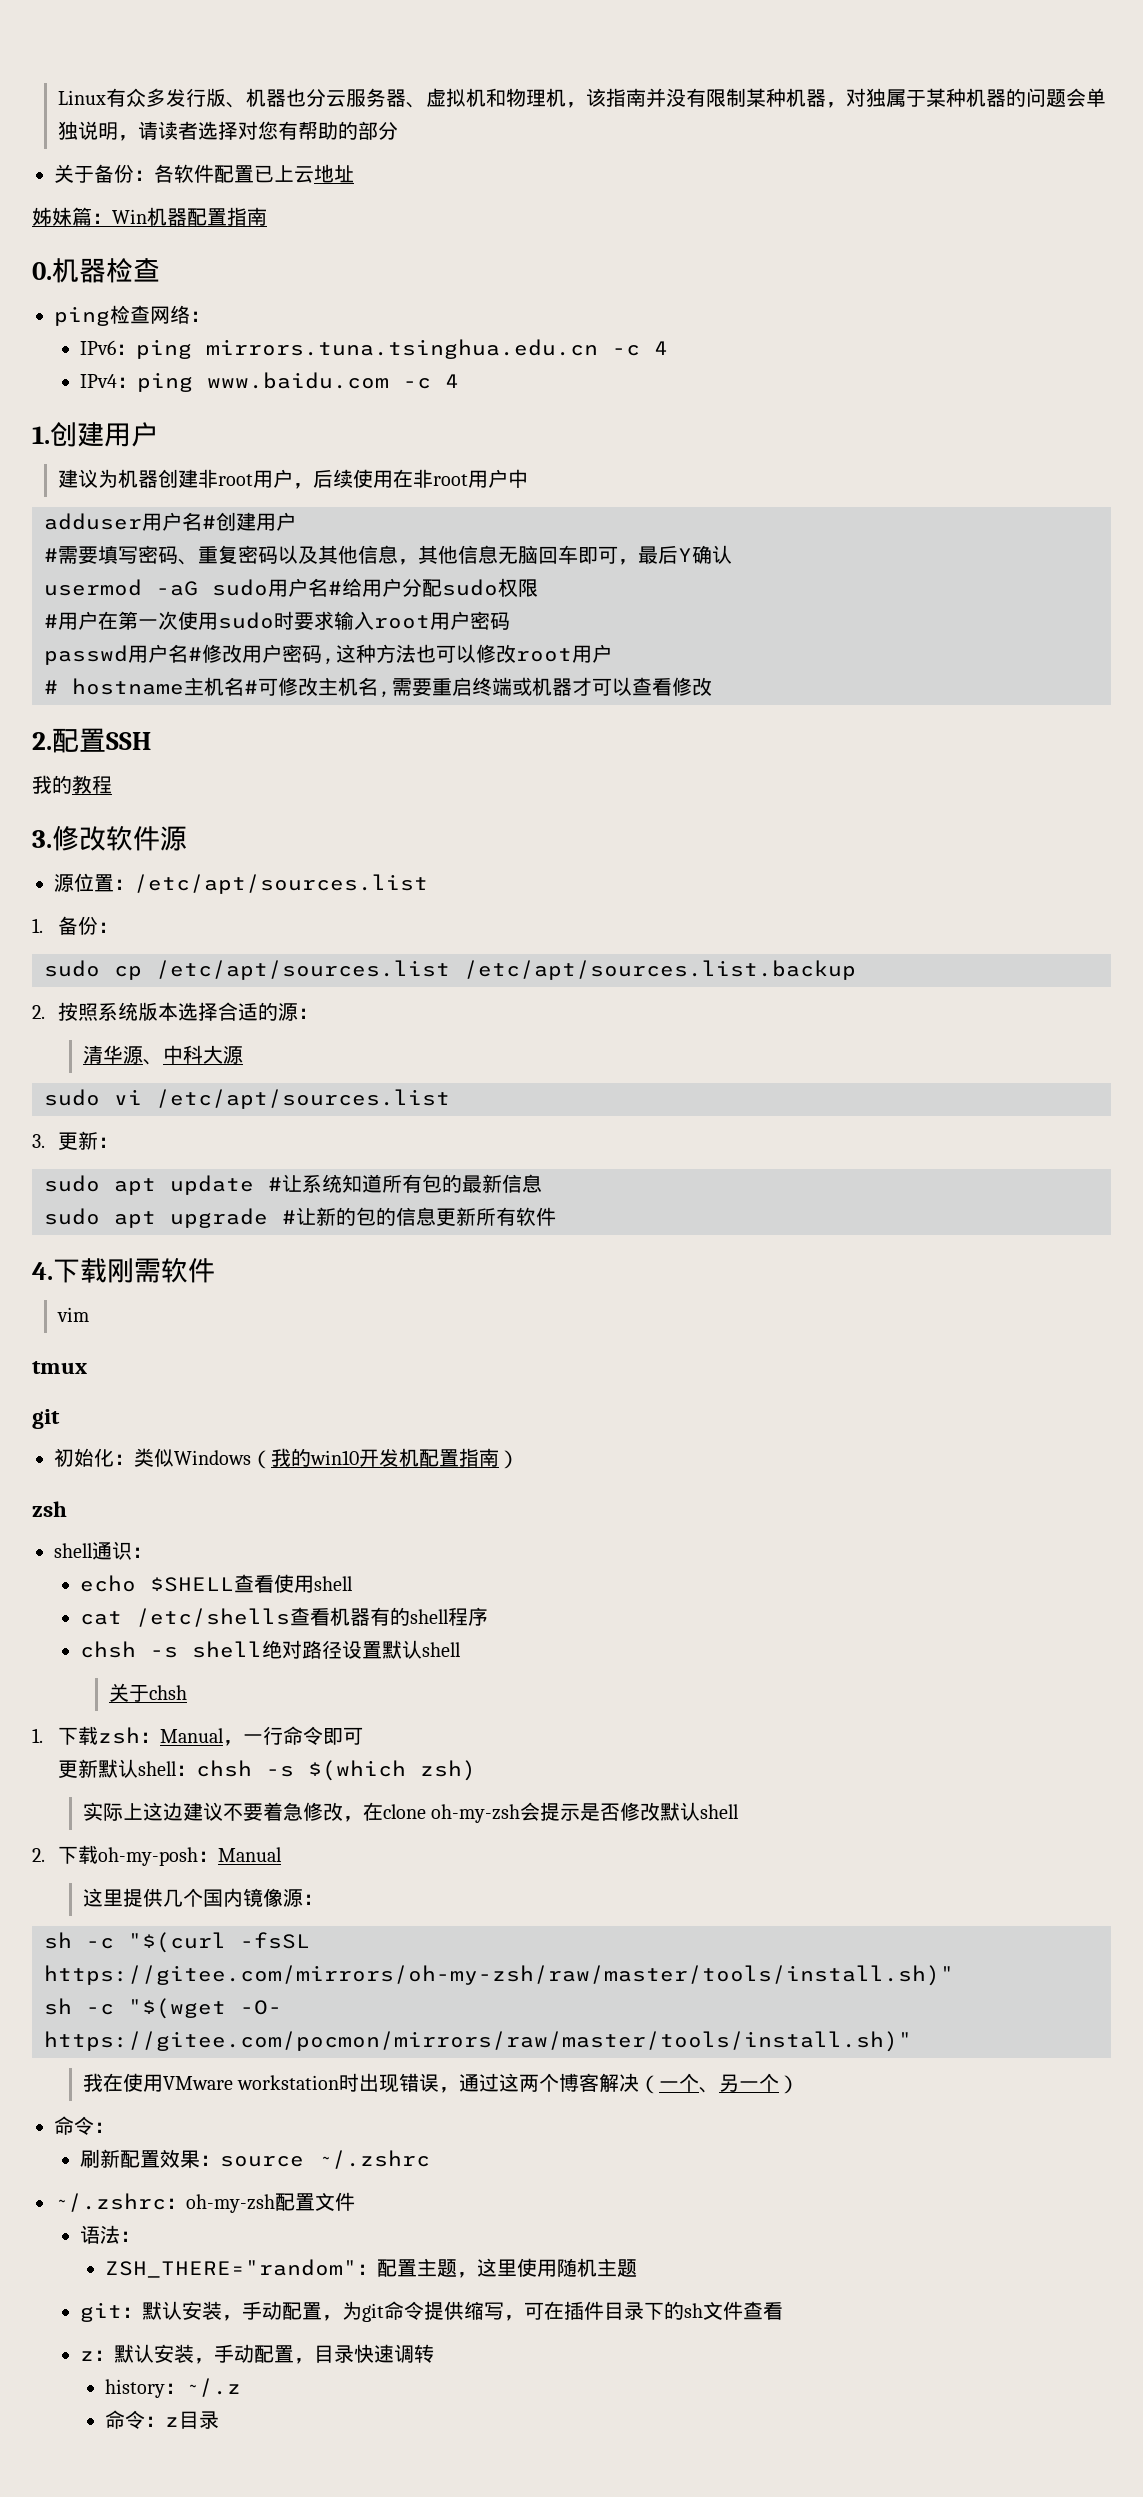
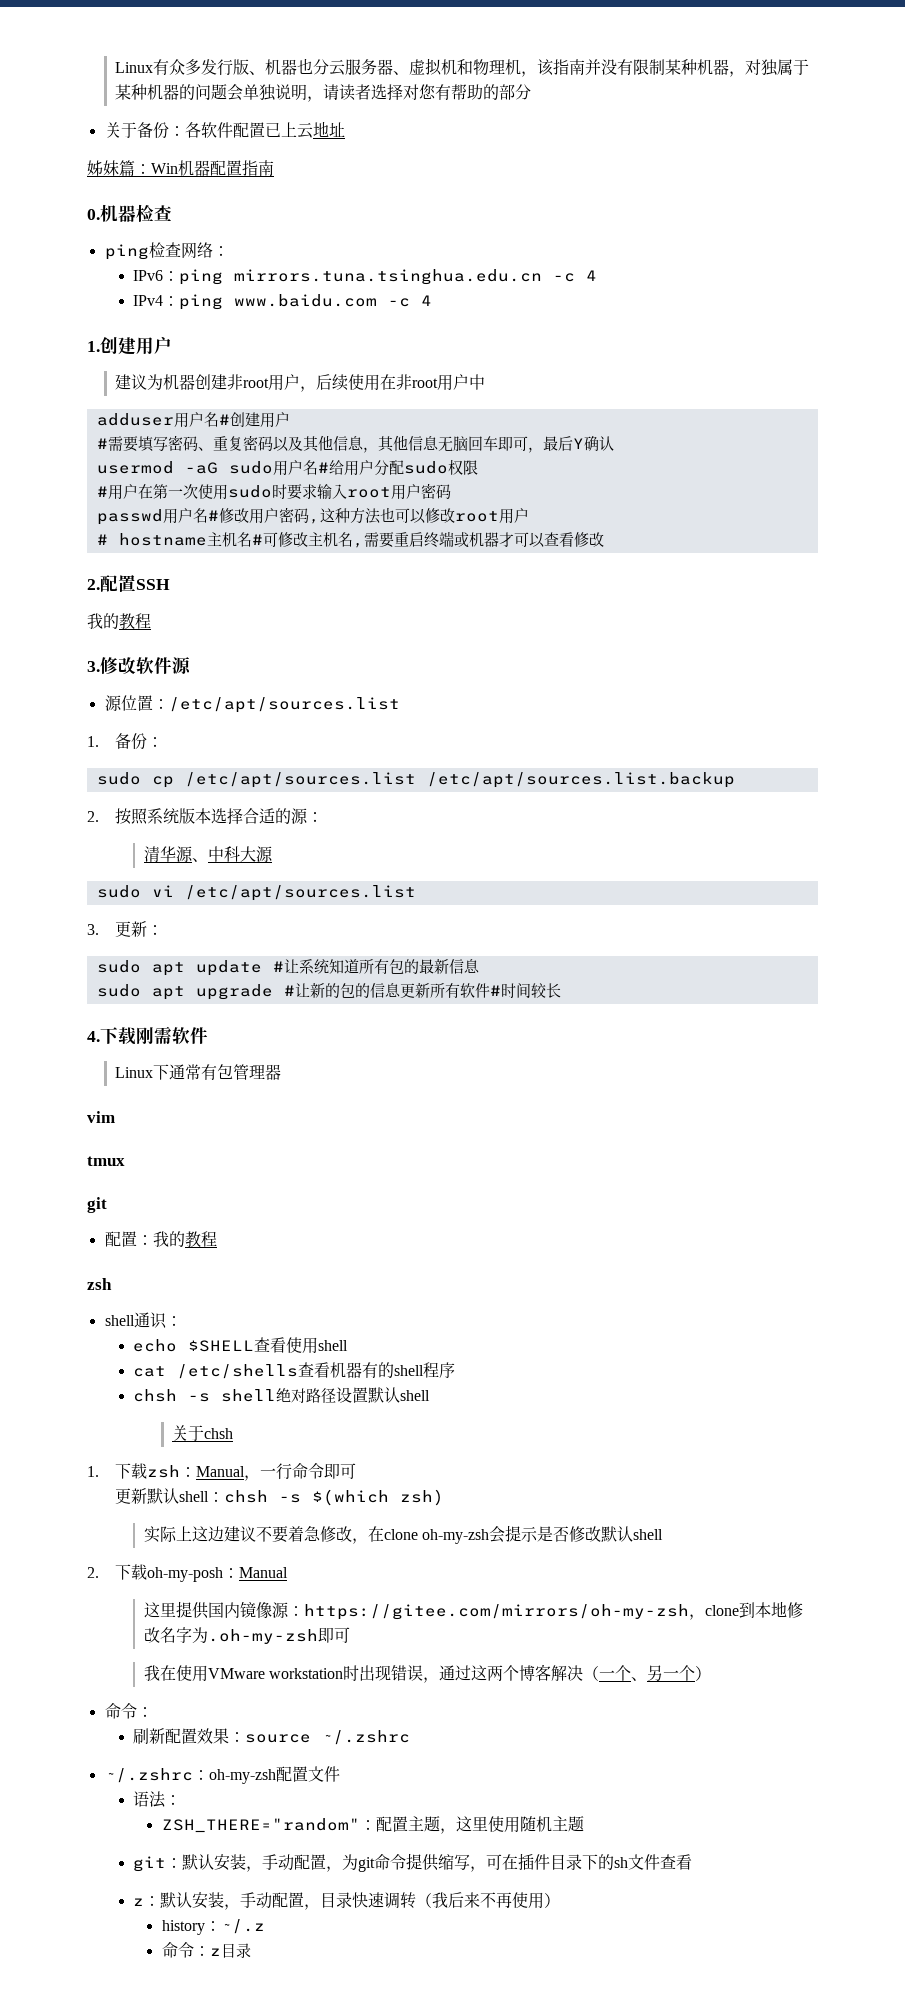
(556, 1216) none -> [489,983,561,998] #时间较长
[56,1307,89,1322] [32,1361,87,1374] [32,1409,60,1429] [54,1448,519,1469] vim // tmux // git // 初始化：类似Windows（我的win10开发机配置指南） -> [115,1064,282,1080] [87,1111,115,1123] [87,1156,125,1166] [87,1197,107,1213] [104,1231,217,1248] Linux下通常有包管理器 // vim // tmux // git // 配置：我的教程
[163,1888,204,1907] 几个 -> (209, 1610) none
[44,1932,310,1953] [44,1965,954,1986] [44,1998,282,2019] [44,2031,912,2052] // sh -c "$(curl -fsSL https://gitee.com/mirrors/oh-my-zsh/raw/master/tools/install.sh)" // sh -c "$(wget -O- https://gitee.com/pocmon/mirrors/raw/master/tools/install.sh)" -> [303,1601,803,1620] [143,1627,350,1644] https://gitee.com/mirrors/oh-my-zsh，clone到本地修改名字为.oh-my-zsh即可
(434, 2353) none -> [416,1892,561,1909] （我后来不再使用）

